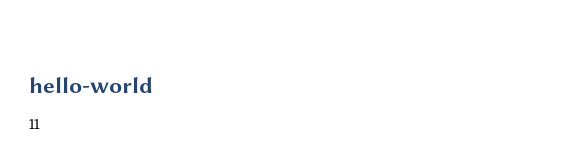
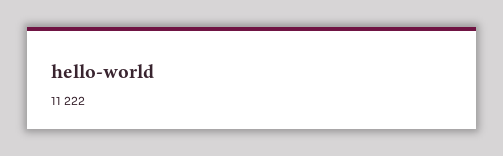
(40, 124) none -> [64,96,85,105] 222

